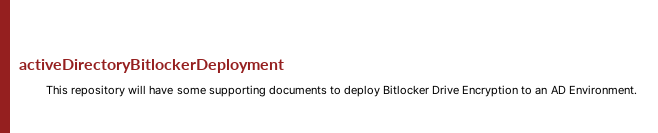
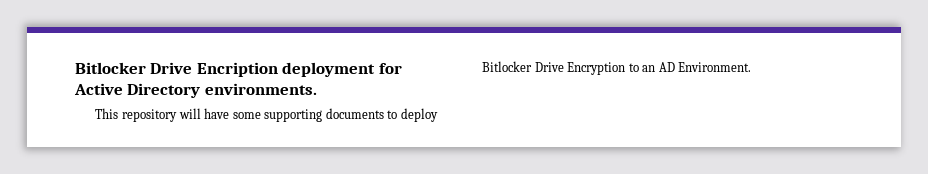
[19,59,284,73] activeDirectoryBitlockerDeployment -> [75,62,402,77] [74,83,317,98] Bitlocker Drive Encription deployment for Active Directory environments.

